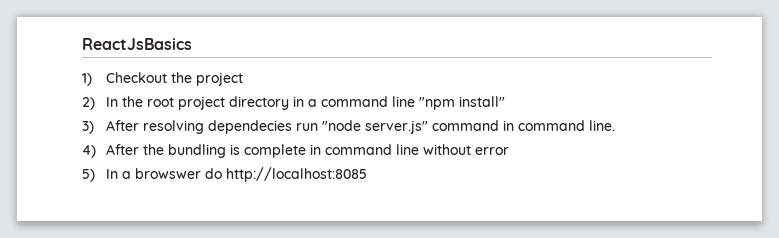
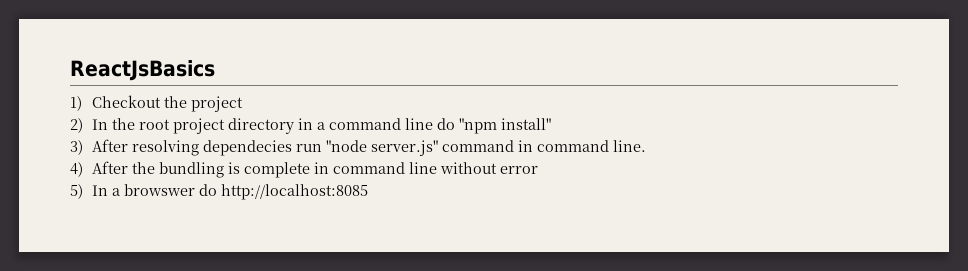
(415, 101) none -> [436,118,455,130] do

